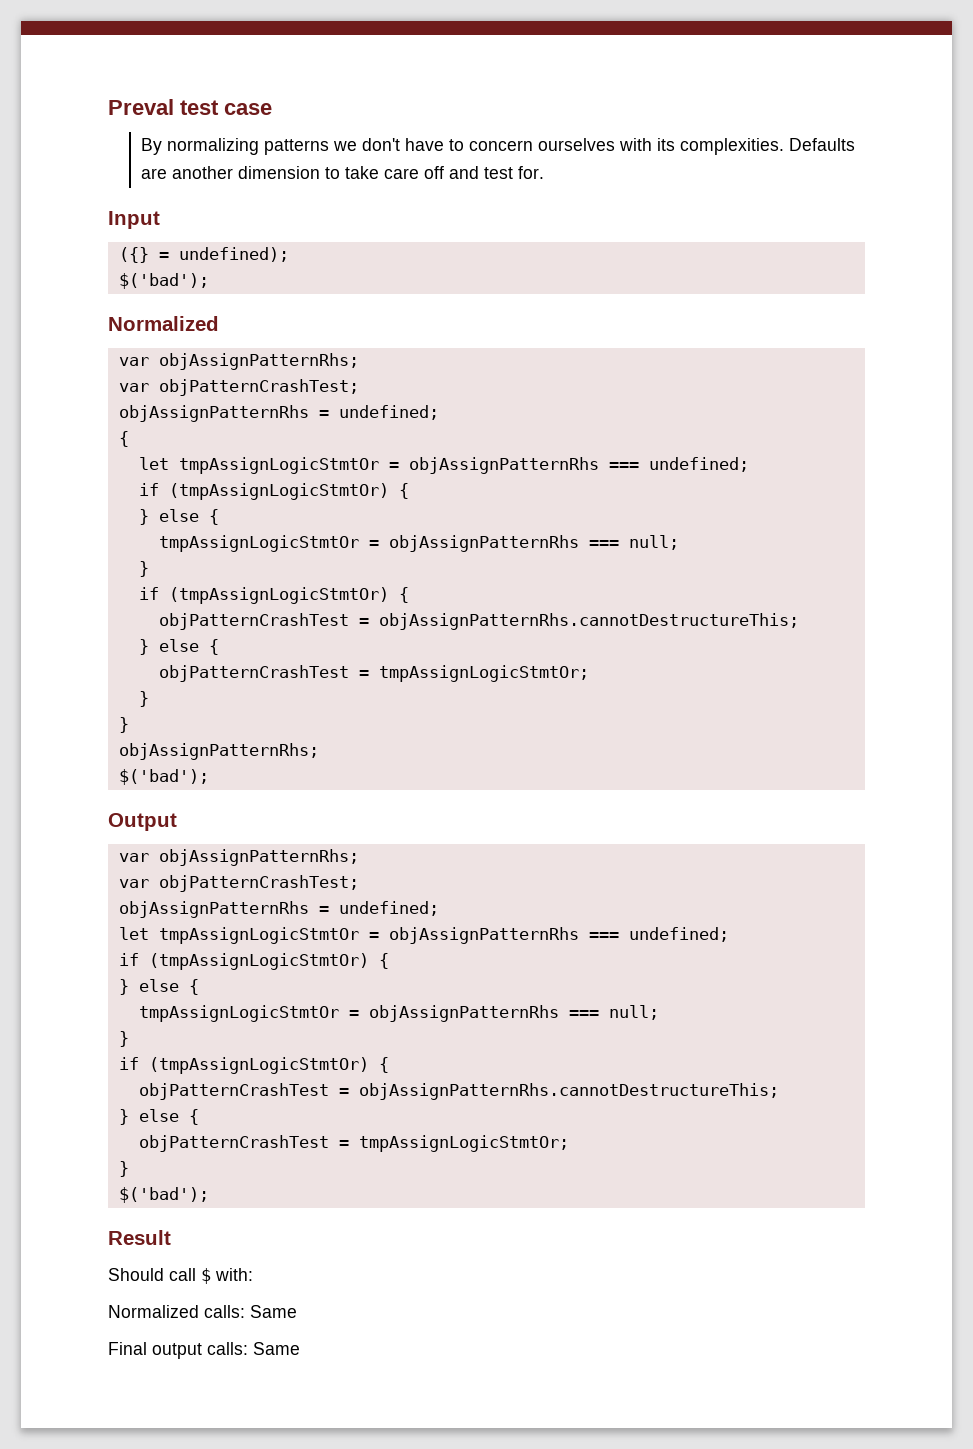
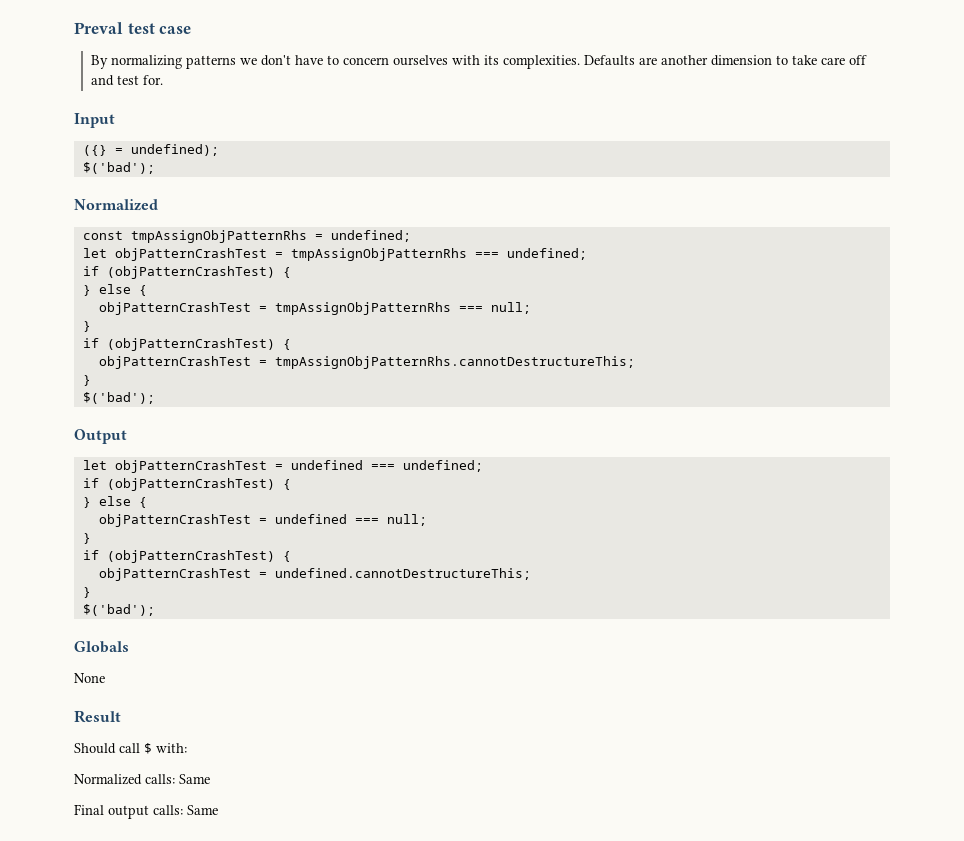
[118,353,359,370] [118,379,359,396] [118,405,439,422] [118,431,129,447] [138,457,749,474] [138,483,409,500] [138,509,219,525] [158,535,679,552] [138,561,149,577] [138,587,409,604] [158,613,799,630] [138,639,219,655] [158,665,589,682] [138,691,149,707] [118,717,129,733] [118,743,319,760] [118,769,209,785] [108,813,177,831] [118,849,359,866] [118,875,359,892] [118,901,439,918] [118,927,729,944] [118,953,389,970] [118,979,199,995] [138,1005,659,1022] [118,1031,129,1047] [118,1057,389,1074] [138,1083,779,1100] [118,1109,199,1125] [138,1135,569,1152] [118,1161,129,1177] [118,1187,209,1203] var objAssignPatternRhs; // var objPatternCrashTest; // objAssignPatternRhs = undefined; // { // let tmpAssignLogicStmtOr = objAssignPatternRhs === undefined; // if (tmpAssignLogicStmtOr) { // } else { // tmpAssignLogicStmtOr = objAssignPatternRhs === null; // } // if (tmpAssignLogicStmtOr) { // objPatternCrashTest = objAssignPatternRhs.cannotDestructureThis; // } else { // objPatternCrashTest = tmpAssignLogicStmtOr; // } // } // objAssignPatternRhs; // $('bad'); // Output // var objAssignPatternRhs; // var objPatternCrashTest; // objAssignPatternRhs = undefined; // let tmpAssignLogicStmtOr = objAssignPatternRhs === undefined; // if (tmpAssignLogicStmtOr) { // } else { // tmpAssignLogicStmtOr = objAssignPatternRhs === null; // } // if (tmpAssignLogicStmtOr) { // objPatternCrashTest = objAssignPatternRhs.cannotDestructureThis; // } else { // objPatternCrashTest = tmpAssignLogicStmtOr; // } // $('bad'); -> [82,230,411,243] [82,248,587,261] [82,266,291,279] [82,284,147,296] [98,302,531,315] [82,321,91,332] [82,338,291,351] [98,356,635,369] [82,375,91,386] [82,392,155,404] [74,429,127,444] [82,460,483,473] [82,478,291,491] [82,496,147,508] [98,514,427,527] [82,533,91,544] [82,550,291,563] [98,568,531,581] [82,587,91,598] [82,604,155,616] [74,641,129,653] [74,673,105,683] const tmpAssignObjPatternRhs = undefined; // let objPatternCrashTest = tmpAssignObjPatternRhs === undefined; // if (objPatternCrashTest) { // } else { // objPatternCrashTest = tmpAssignObjPatternRhs === null; // } // if (objPatternCrashTest) { // objPatternCrashTest = tmpAssignObjPatternRhs.cannotDestructureThis; // } // $('bad'); // Output // let objPatternCrashTest = undefined === undefined; // if (objPatternCrashTest) { // } else { // objPatternCrashTest = undefined === null; // } // if (objPatternCrashTest) { // objPatternCrashTest = undefined.cannotDestructureThis; // } // $('bad'); // Globals // None

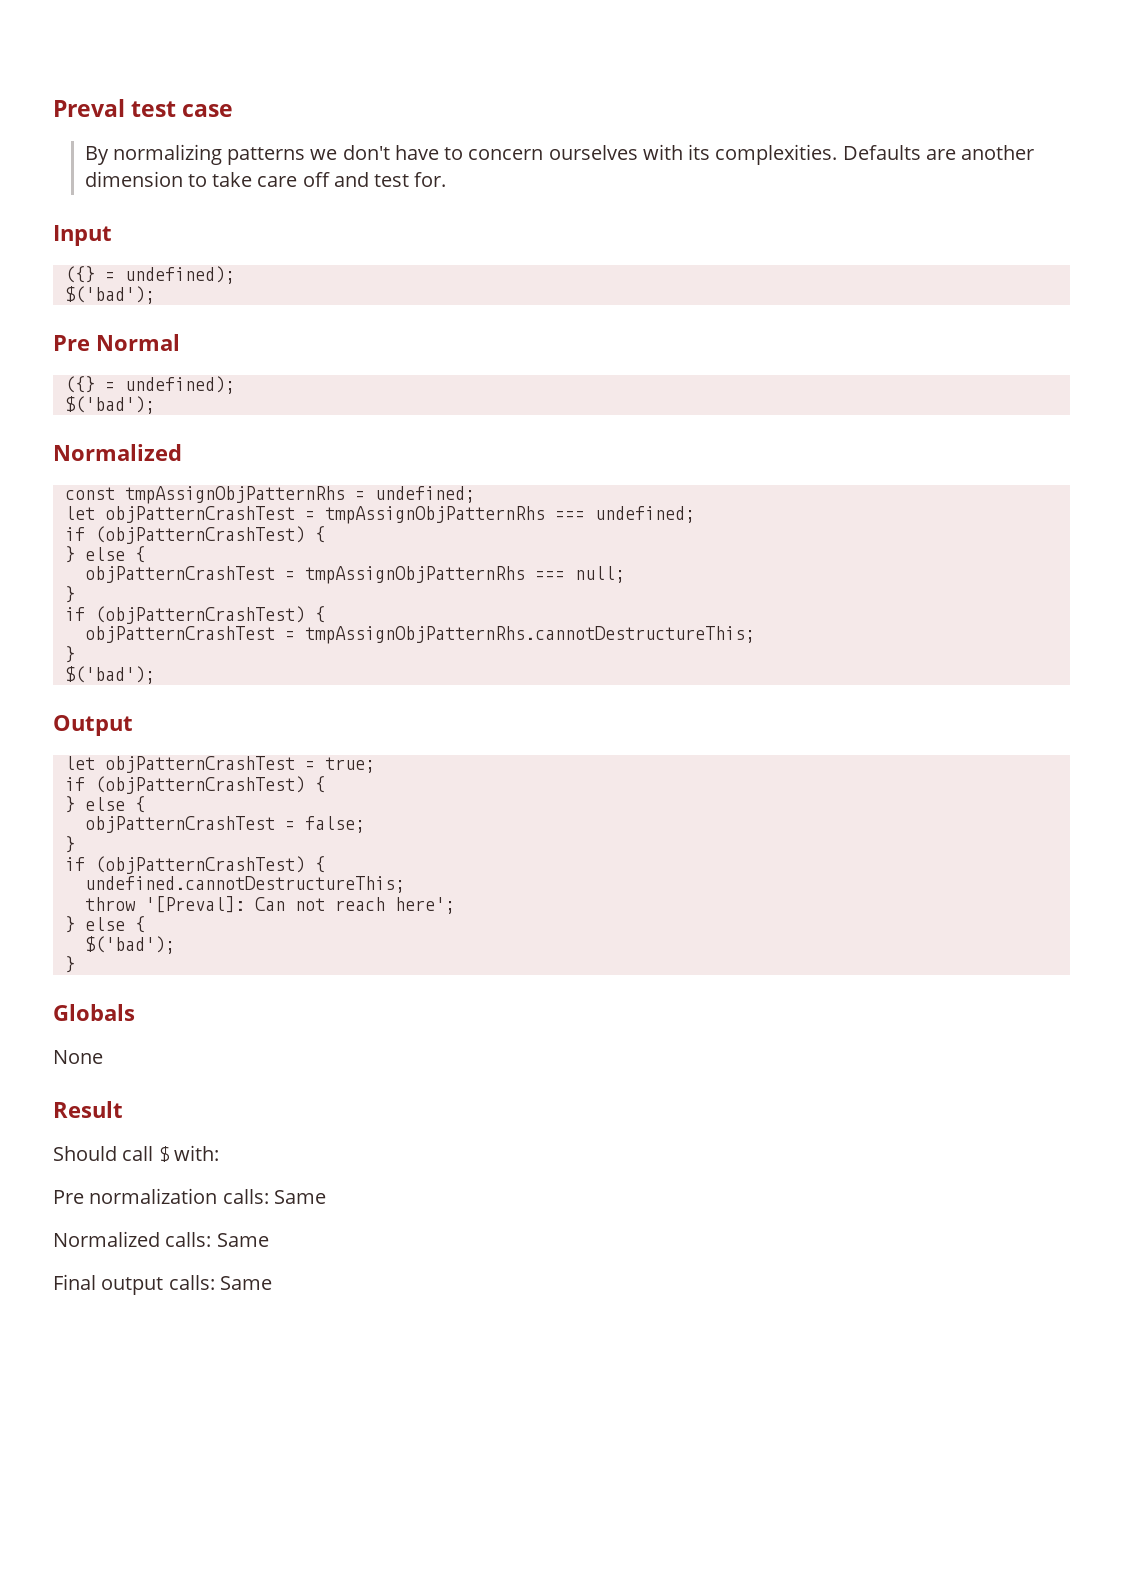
(155, 168) none -> [53,334,180,351] [64,376,235,394] [64,396,155,414] // Pre Normal // ({} = undefined); // $('bad');
[290,460,483,472] [82,478,291,491] [82,496,147,508] [98,514,427,527] [82,533,91,544] [82,550,291,563] [98,568,267,581] undefined === undefined; // if (objPatternCrashTest) { // } else { // objPatternCrashTest = undefined === null; // } // if (objPatternCrashTest) { // objPatternCrashTest = -> [324,757,375,773] [64,776,325,794] [64,796,145,813] [84,816,365,833] [64,836,75,853] [64,856,325,874] true; // if (objPatternCrashTest) { // } else { // objPatternCrashTest = false; // } // if (objPatternCrashTest) { //
[82,587,91,598] [82,604,155,616] // } // $('bad'); -> [84,896,455,914] [64,916,145,933] [84,936,175,954] [64,956,75,973] // throw '[Preval]: Can not reach here'; // } else { // $('bad'); // }
(187, 748) none -> [53,1188,326,1204] // Pre normalization calls: Same

